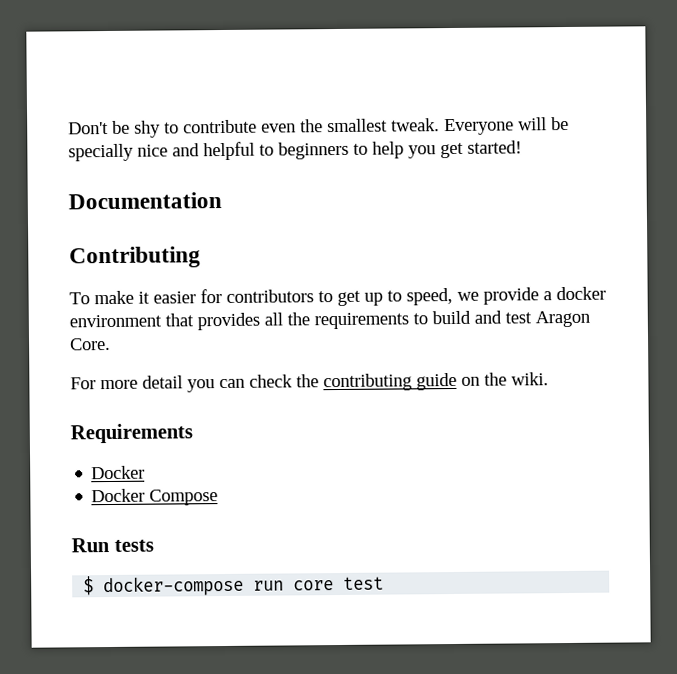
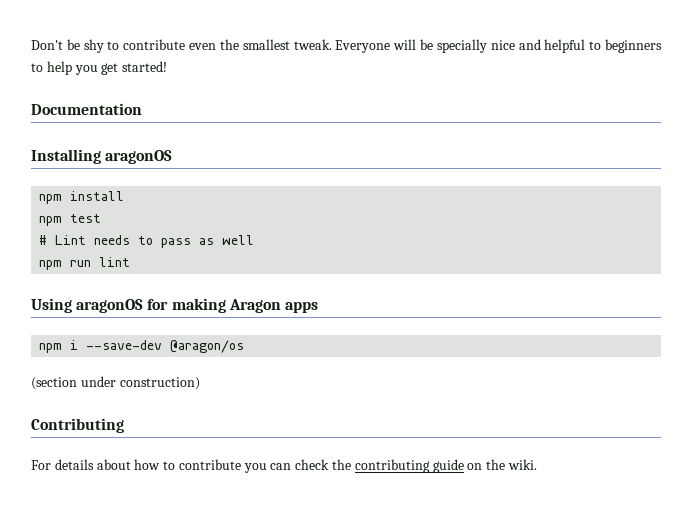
[69,246,201,269] [69,286,606,307] [69,310,590,331] [70,337,111,351] [70,375,183,390] Contributing // To make it easier for contributors to get up to speed, we provide a docker environment that provides all the requirements to build and test Aragon Core. // For more detail -> [31,149,173,164] [39,191,125,204] [39,214,102,226] [39,235,255,248] [39,257,131,270] [31,298,318,313] [39,340,245,353] [31,376,200,390] [31,418,124,433] [31,459,241,470] Installing aragonOS // npm install // npm test // # Lint needs to pass as well // npm run lint // Using aragonOS for making Aragon apps // npm i --save-dev @aragon/os // (section under construction) // Contributing // For details about how to contribute
[70,423,193,444] [91,465,146,480] [91,488,219,506] [71,538,154,553] [83,575,385,597] // Requirements // Docker // Docker Compose // Run tests // $ docker-compose run core test -> (537, 464) none

